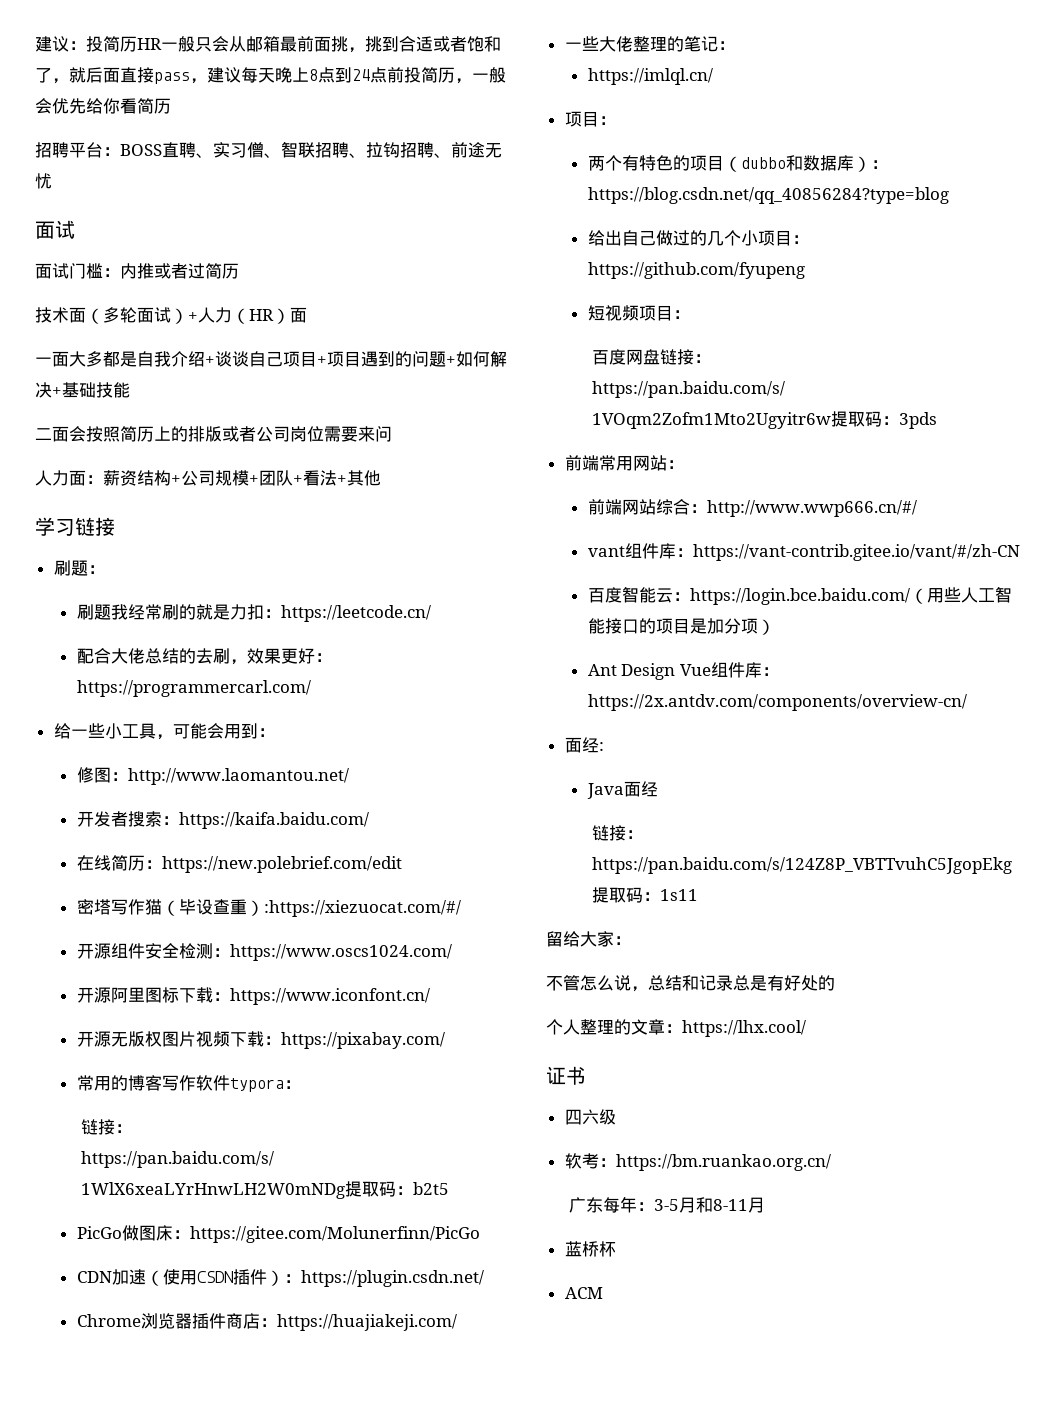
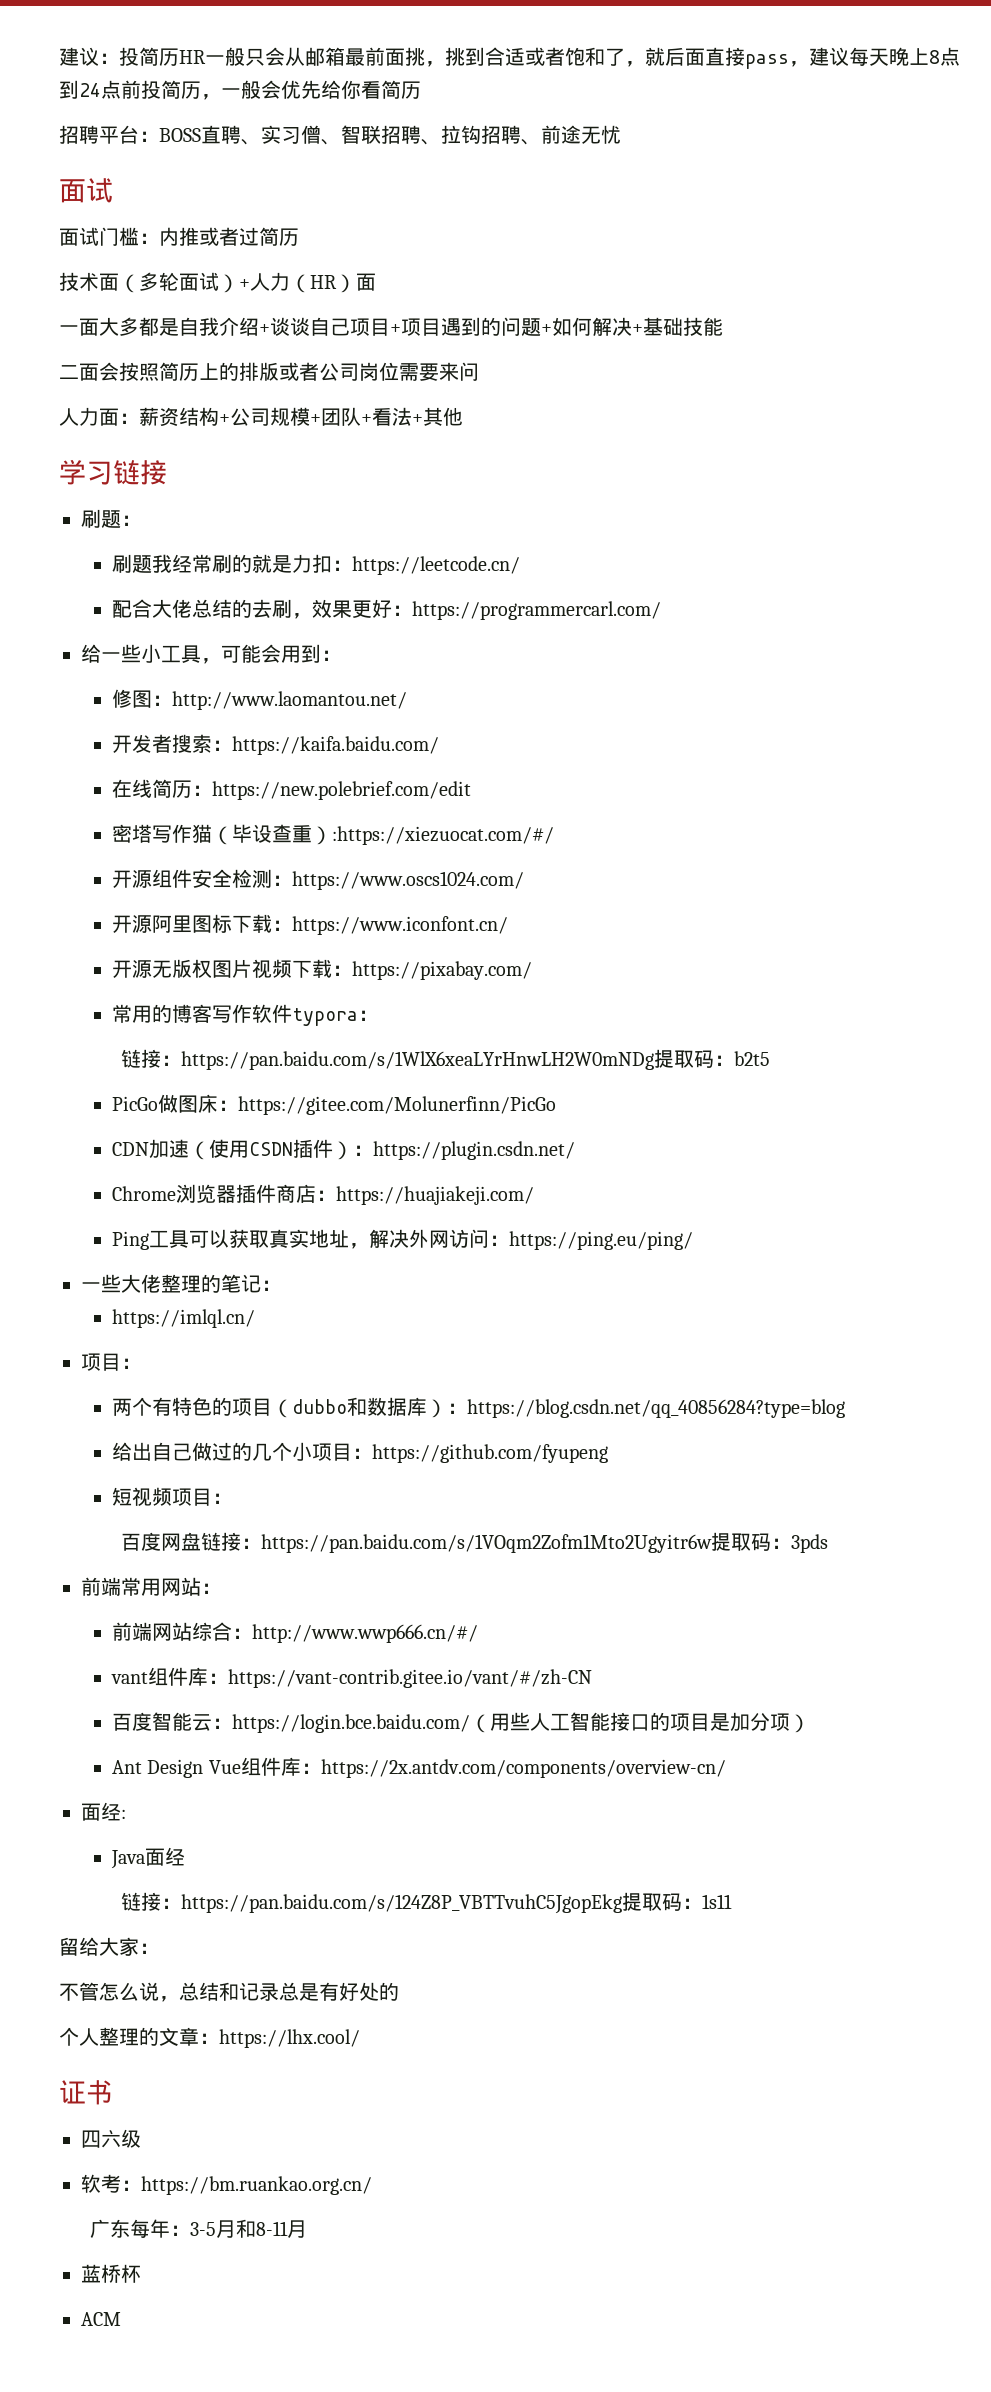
(457, 1322) none -> [112,1229,694,1250] // Ping工具可以获取真实地址，解决外网访问：https://ping.eu/ping/

